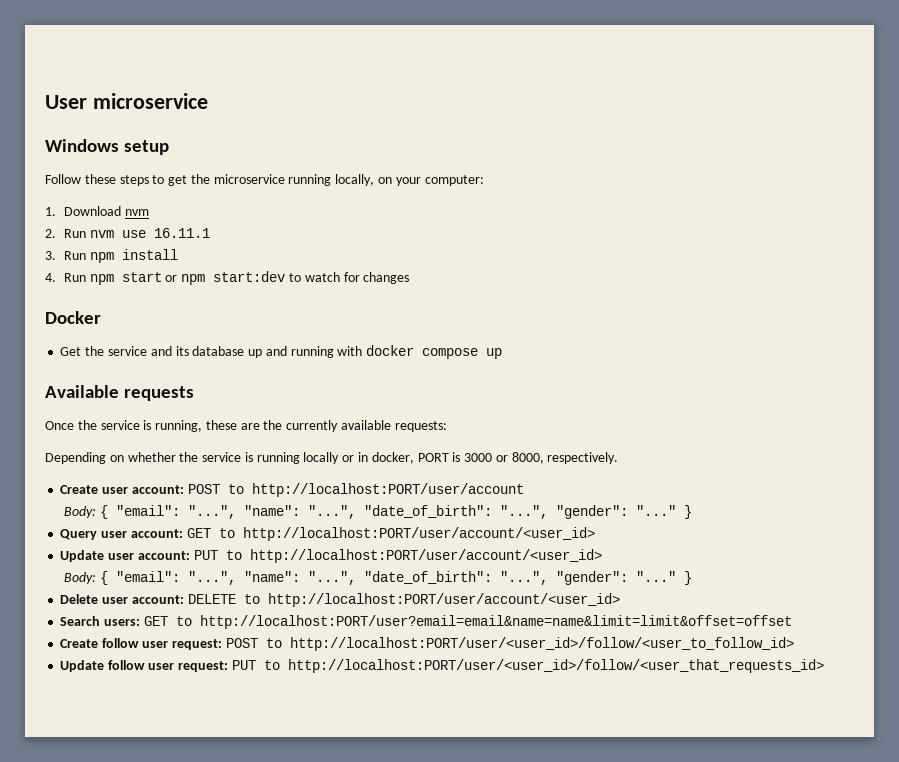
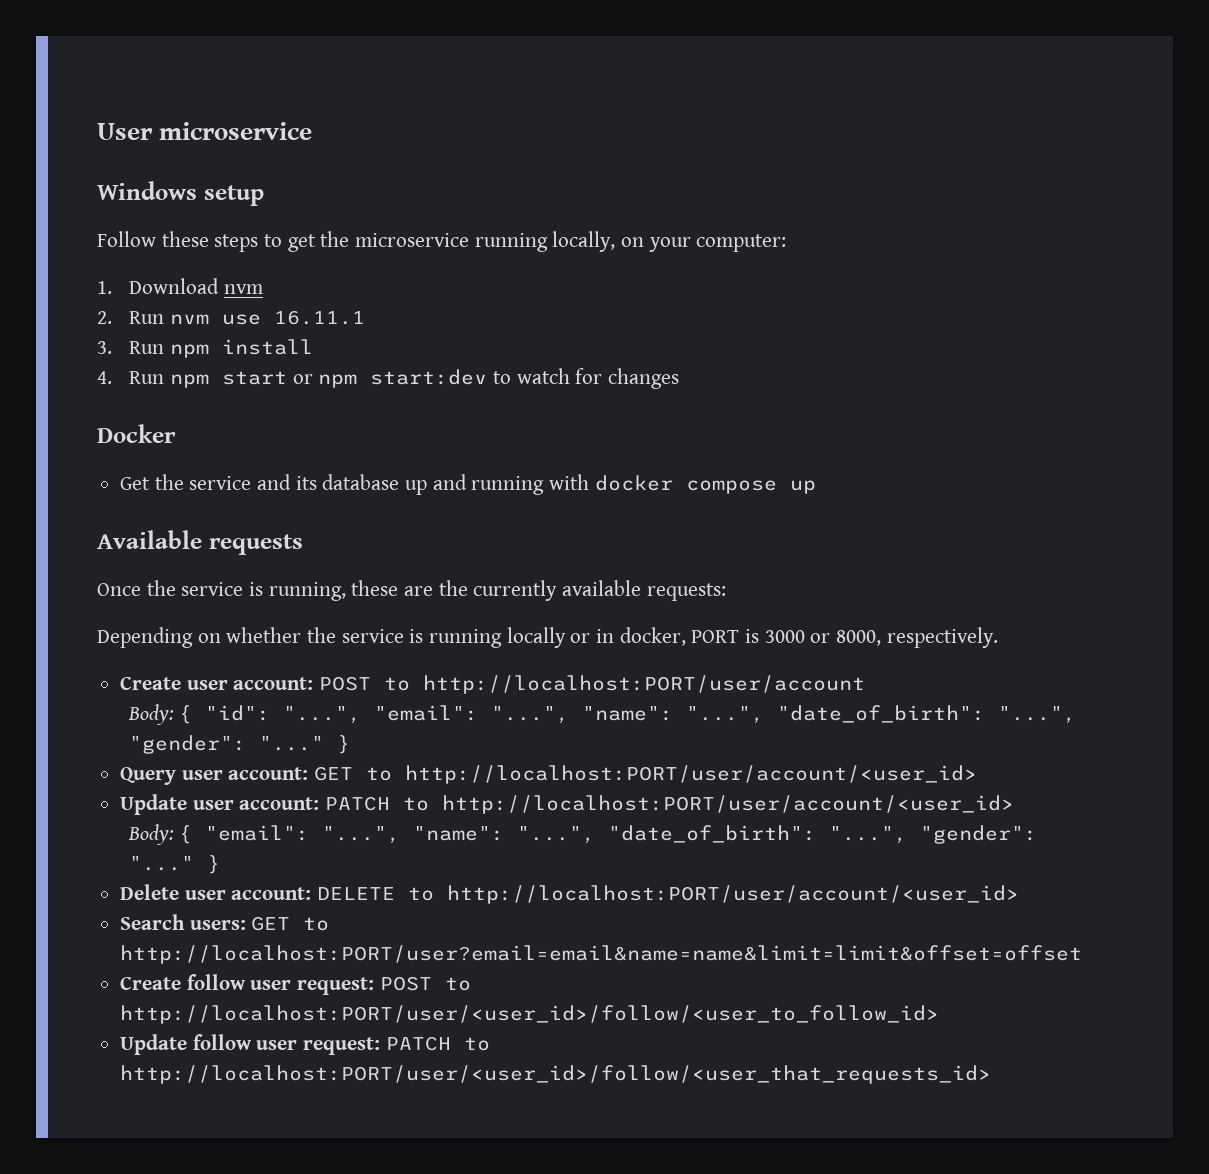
(108, 512) none -> [204,705,361,724] "id": "...",
[193,550,218,560] PUT -> [325,796,391,811] PATCH
[231,660,256,670] PUT -> [385,1036,451,1051] PATCH

